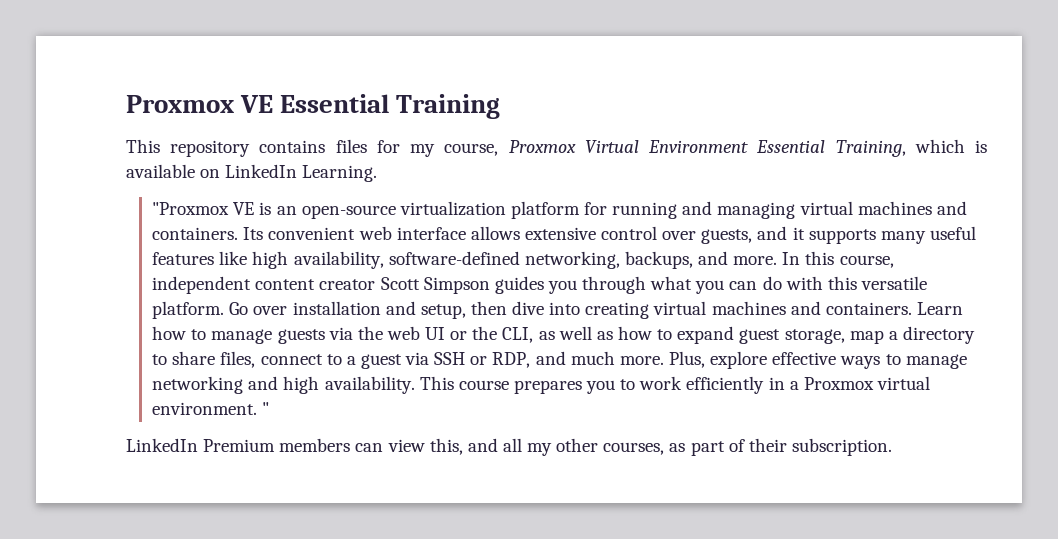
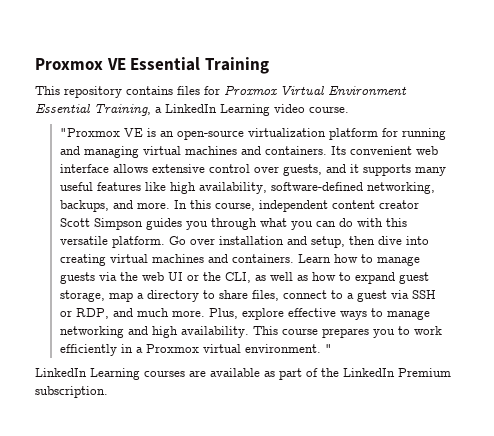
[410,143,499,157] my course, -> (220, 90) none
[914,139,988,153] [126,164,378,182] which is available on LinkedIn Learning. -> [155,104,349,116] a LinkedIn Learning video course.
[203,438,787,456] Premium members can view this, and all my other courses, as part of their -> [90,368,451,380] Learning courses are available as part of the LinkedIn Premium

